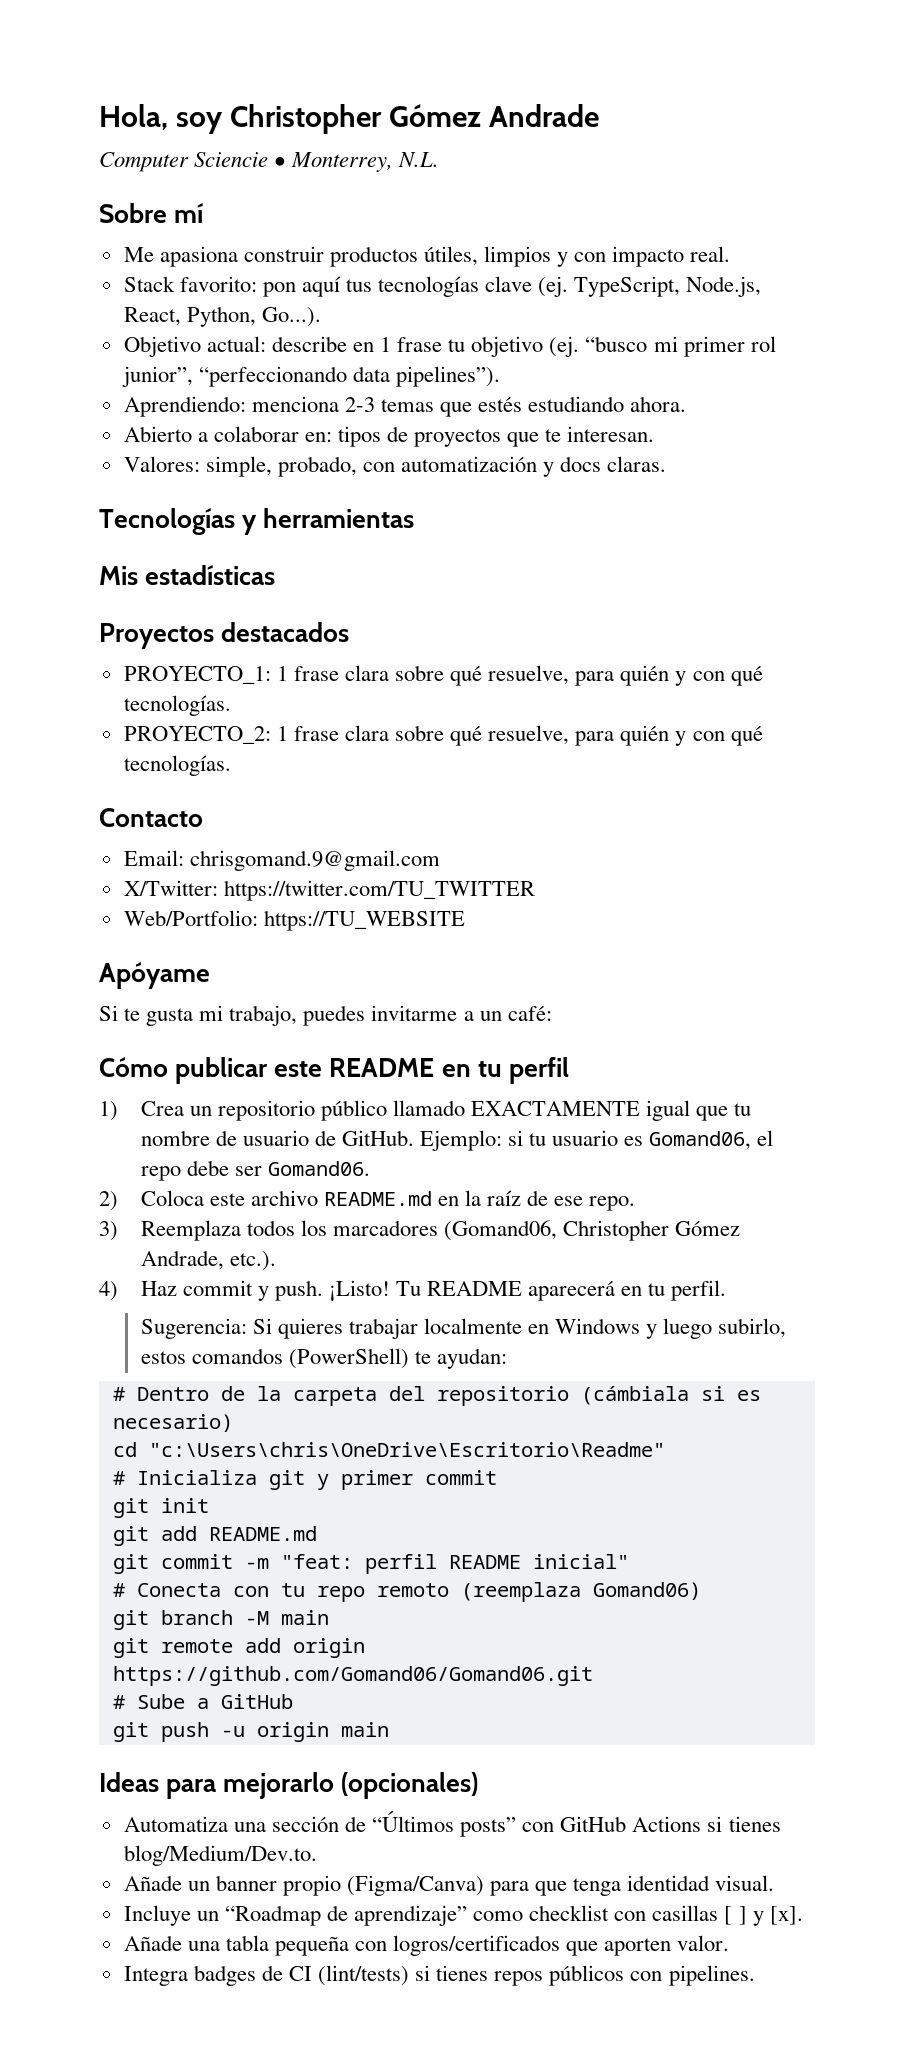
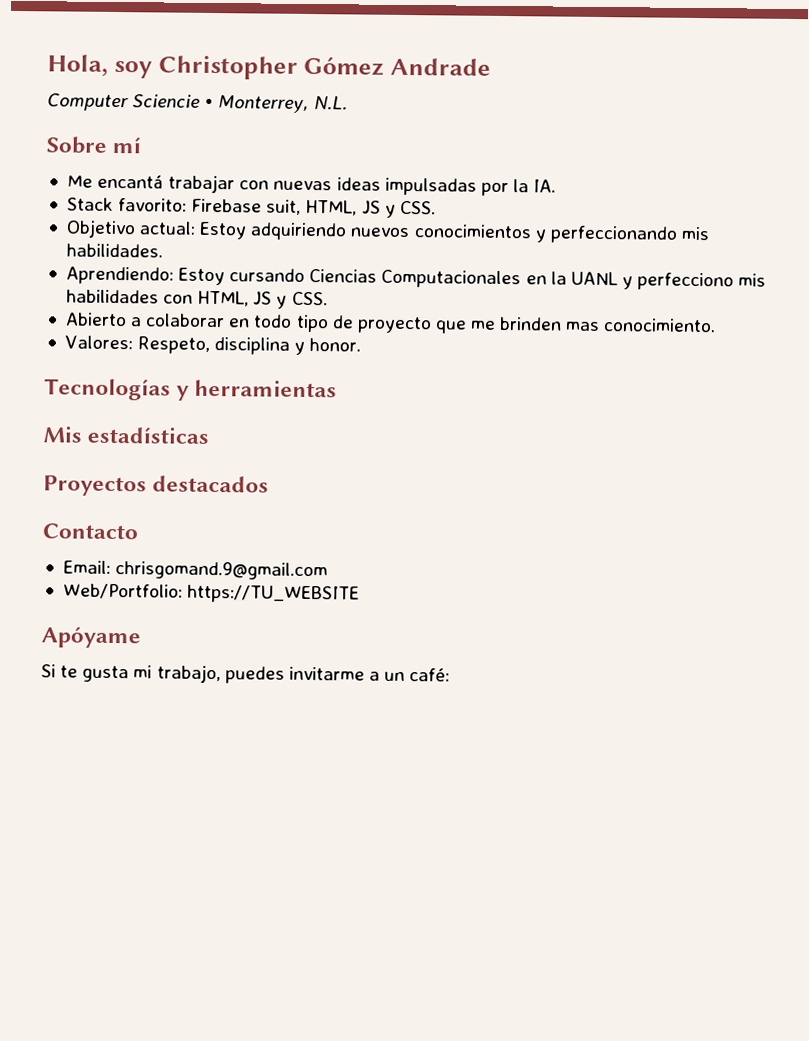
[159,246,731,267] [123,276,762,297] [123,306,321,327] [123,336,776,357] [121,366,500,387] [123,396,687,417] [123,426,655,447] [123,456,667,477] apasiona construir productos útiles, limpios y con impacto real. // Stack favorito: pon aquí tus tecnologías clave (ej. TypeScript, Node.js, React, Python, Go...). // Objetivo actual: describe en 1 frase tu objetivo (ej. “busco mi primer rol junior”, “perfeccionando data pipelines”). // Aprendiendo: menciona 2-3 temas que estés estudiando ahora. // Abierto a colaborar en: tipos de proyectos que te interesan. // Valores: simple, probado, con automatización y docs claras. -> [97,174,557,197] [66,197,436,218] [65,219,710,244] [65,243,163,258] [65,266,767,291] [65,289,328,309] [64,312,717,334] [64,335,362,355] encantá trabajar con nuevas ideas impulsadas por la IA. // Stack favorito: Firebase suit, HTML, JS y CSS. // Objetivo actual: Estoy adquiriendo nuevos conocimientos y perfeccionando mis habilidades. // Aprendiendo: Estoy cursando Ciencias Computacionales en la UANL y perfecciono mis habilidades con HTML, JS y CSS. // Abierto a colaborar en todo tipo de proyecto que me brinden mas conocimiento. // Valores: Respeto, disciplina y honor.
[123,665,763,686] [123,695,231,716] [123,725,763,746] [123,755,231,776] // PROYECTO_1: 1 frase clara sobre qué resuelve, para quién y con qué tecnologías. // PROYECTO_2: 1 frase clara sobre qué resuelve, para quién y con qué tecnologías. -> (270, 484) none
[123,880,535,901] // X/Twitter: https://twitter.com/TU_TWITTER -> (329, 571) none
[99,1057,569,1084] [99,1100,752,1121] [140,1130,774,1151] [140,1160,370,1181] [99,1190,636,1211] [99,1220,741,1241] [140,1250,276,1271] [99,1280,727,1302] [140,1318,787,1339] [140,1348,507,1369] [112,1386,761,1406] [112,1414,233,1432] [112,1442,665,1457] [112,1470,497,1490] [112,1498,209,1518] [112,1526,317,1546] [112,1554,629,1574] [112,1582,701,1602] [112,1610,329,1630] [112,1638,365,1658] [112,1666,593,1686] [112,1694,293,1709] [112,1722,389,1742] [99,1772,479,1799] [123,1811,781,1837] [123,1845,317,1866] [123,1875,775,1896] [123,1905,803,1926] [123,1935,730,1956] [123,1965,755,1986] // Cómo publicar este README en tu perfil // 1) Crea un repositorio público llamado EXACTAMENTE igual que tu nombre de usuario de GitHub. Ejemplo: si tu usuario es Gomand06, el repo debe ser Gomand06. // 2) Coloca este archivo README.md en la raíz de ese repo. // 3) Reemplaza todos los marcadores (Gomand06, Christopher Gómez Andrade, etc.). // 4) Haz commit y push. ¡Listo! Tu README aparecerá en tu perfil. // Sugerencia: Si quieres trabajar localmente en Windows y luego subirlo, estos comandos (PowerShell) te ayudan: // # Dentro de la carpeta del repositorio (cámbiala si es necesario) // cd "c:\Users\chris\OneDrive\Escritorio\Readme" // # Inicializa git y primer commit // git init // git add README.md // git commit -m "feat: perfil README inicial" // # Conecta con tu repo remoto (reemplaza Gomand06) // git branch -M main // git remote add origin https://github.com/Gomand06/Gomand06.git // # Sube a GitHub // git push -u origin main // Ideas para mejorarlo (opcionales) // Automatiza una sección de “Últimos posts” con GitHub Actions si tienes blog/Medium/Dev.to. // Añade un banner propio (Figma/Canva) para que tenga identidad visual. // Incluye un “Roadmap de aprendizaje” como checklist con casillas [ ] y [x]. // Añade una tabla pequeña con logros/certificados que aporten valor. // Integra badges de CI (lint/tests) si tienes repos públicos con pipelines. -> (451, 675) none

